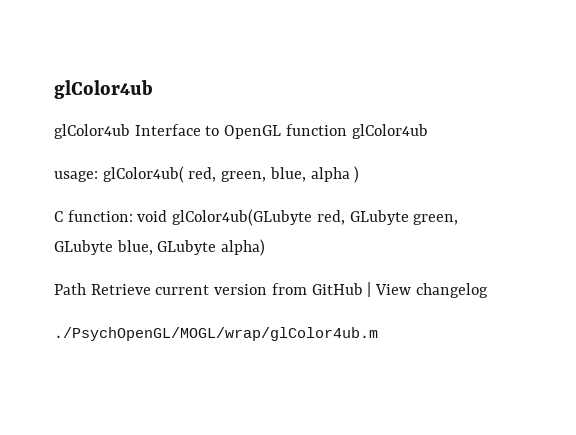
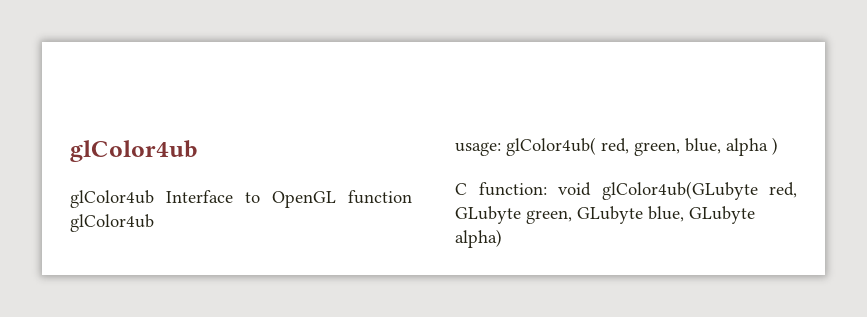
[54,282,488,298] [54,327,378,341] // Path Retrieve current version from GitHub | View changelog // ./PsychOpenGL/MOGL/wrap/glColor4ub.m -> (502, 238) none

